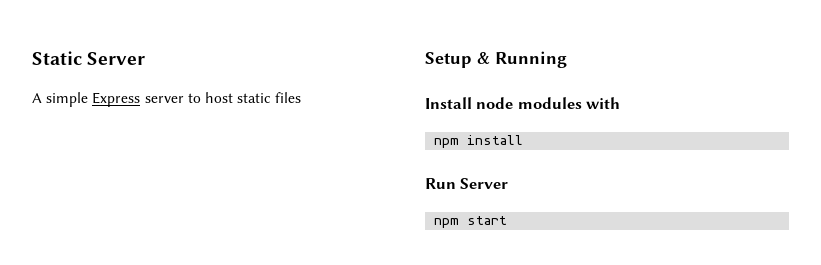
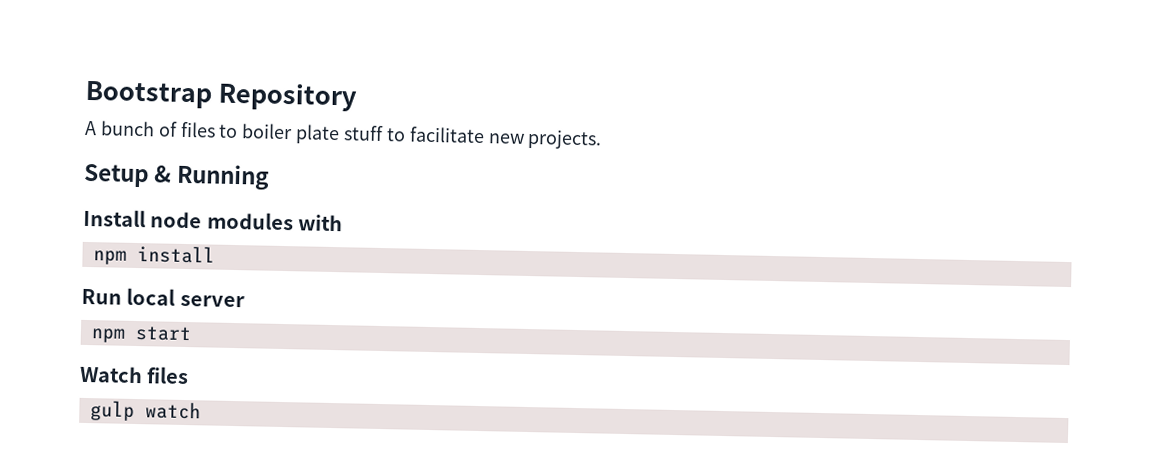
[32,51,146,65] Static Server -> [85,80,358,112] Bootstrap Repository
[46,92,302,107] simple Express server to host static files -> [99,120,603,150] bunch of files to boiler plate stuff to facilitate new projects.
[460,178,509,189] Server -> [126,287,245,308] local server
(508, 220) none -> [79,365,190,385] [89,400,201,421] // Watch files // gulp watch

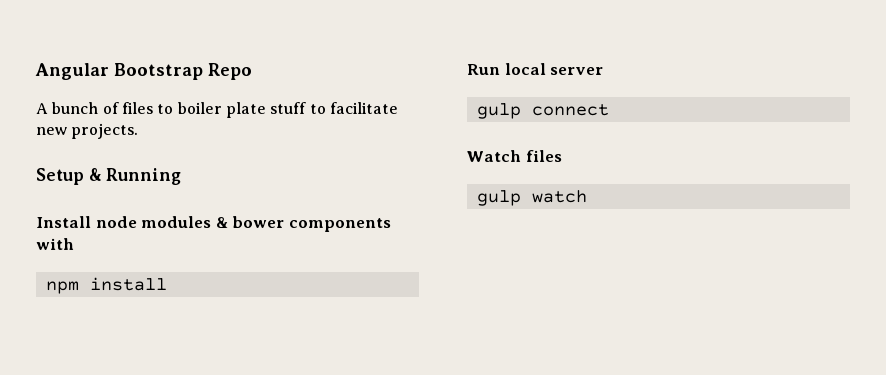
[85,80,358,112] Bootstrap Repository -> [35,63,252,80] Angular Bootstrap Repo
(294, 221) none -> [215,216,391,232] & bower components
[90,325,192,343] npm start -> [476,103,609,119] gulp connect

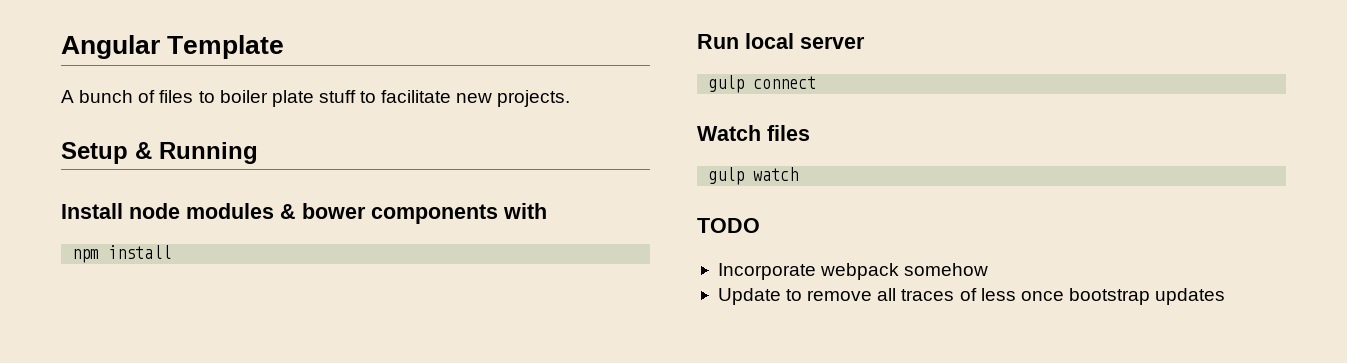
[114,63,252,80] Bootstrap Repo -> [167,35,285,59] Template
(587, 196) none -> [697,218,760,233] [717,263,989,280] [717,288,1226,305] // TODO // Incorporate webpack somehow // Update to remove all traces of less once bootstrap updates

